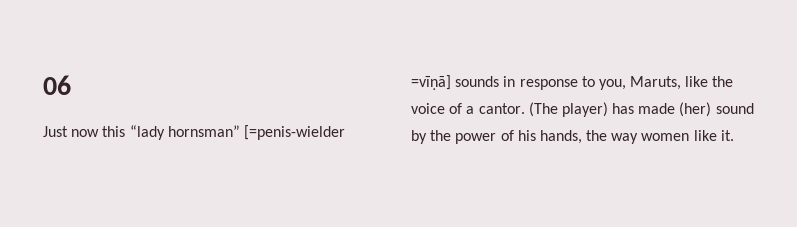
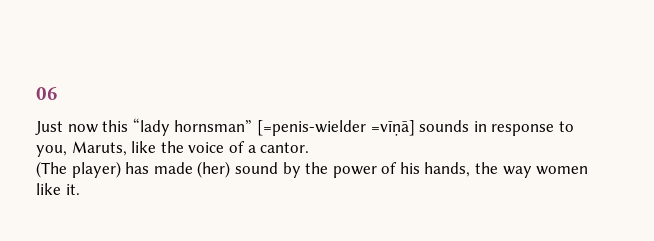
(525, 108) none -> (310, 147) //

